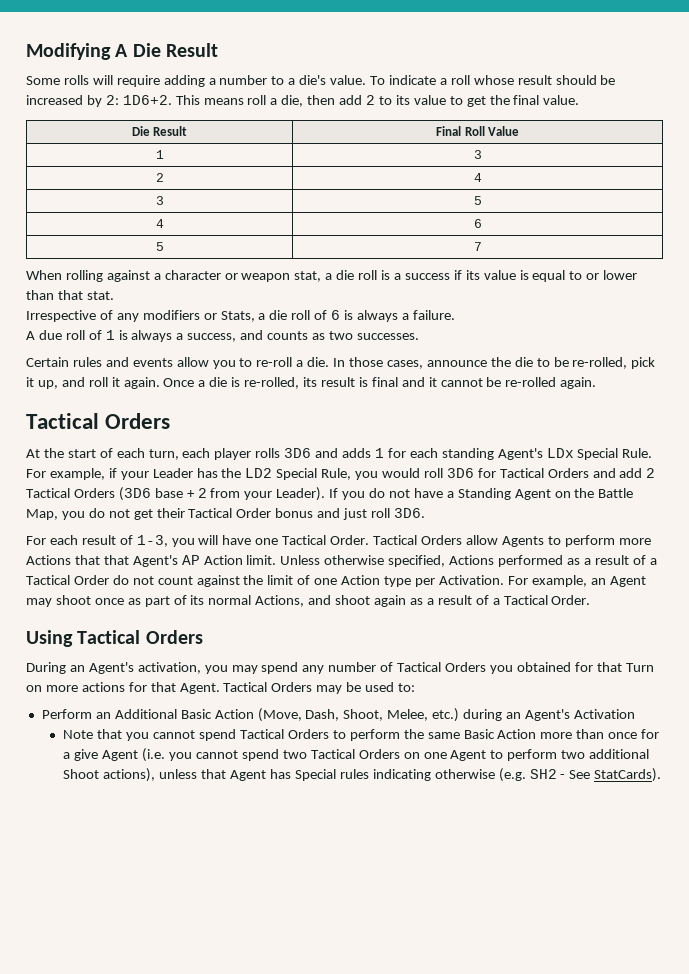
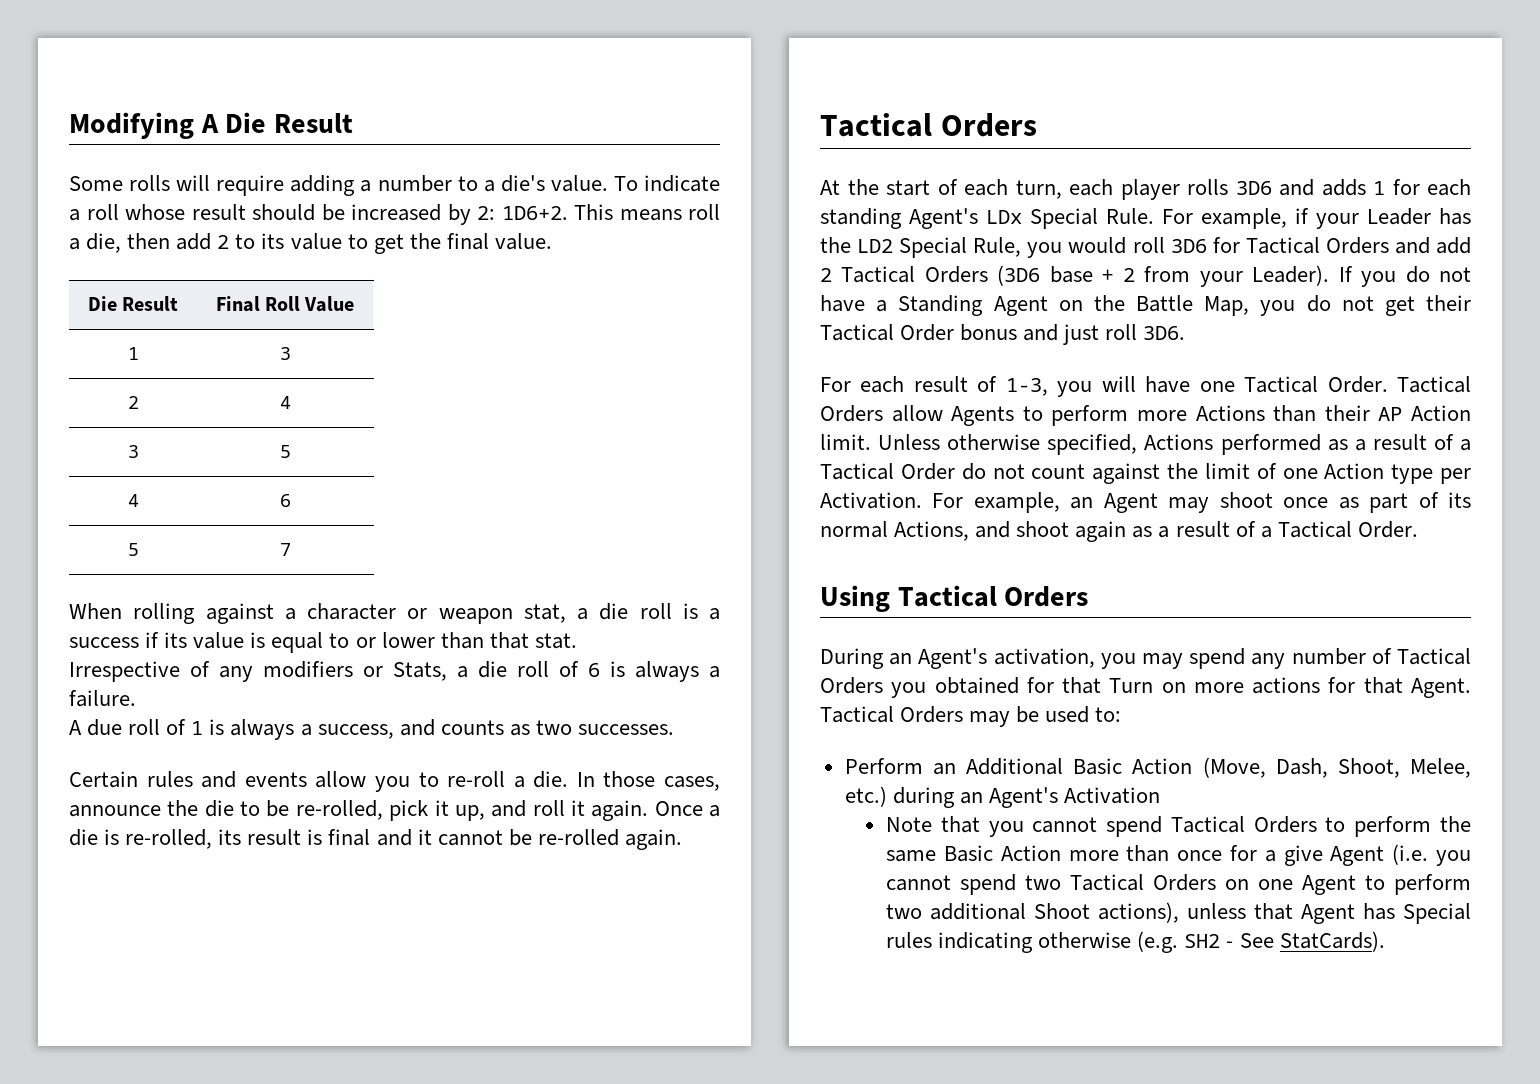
[74,555,178,567] that that Agent's -> [1273,405,1370,422] than their

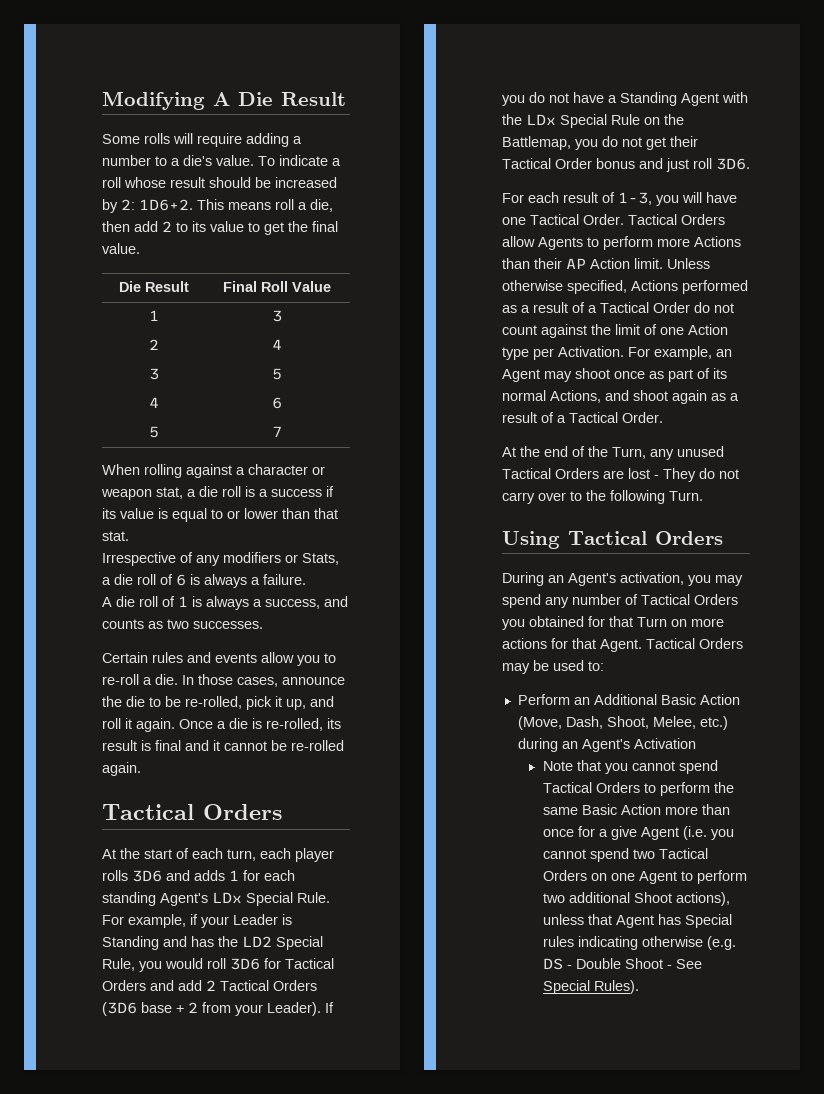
[87,719,123,736] due -> [116,596,135,607] die
(1431, 216) none -> [282,914,292,925] [102,936,187,950] is Standing and
[1058,295,1250,316] on the Battle Map, -> [722,92,748,103] [502,114,684,128] [502,136,571,150] with the LDx Special Rule on the Battlemap,
(1418, 529) none -> [502,446,724,460] [502,468,739,482] [502,490,703,504] // At the end of the Turn, any unused Tactical Orders are lost - They do not carry over to the following Turn.
[1184,931,1385,952] SH2 - See StatCards). -> [542,958,702,970] [542,980,639,994] DS - Double Shoot - See Special Rules).

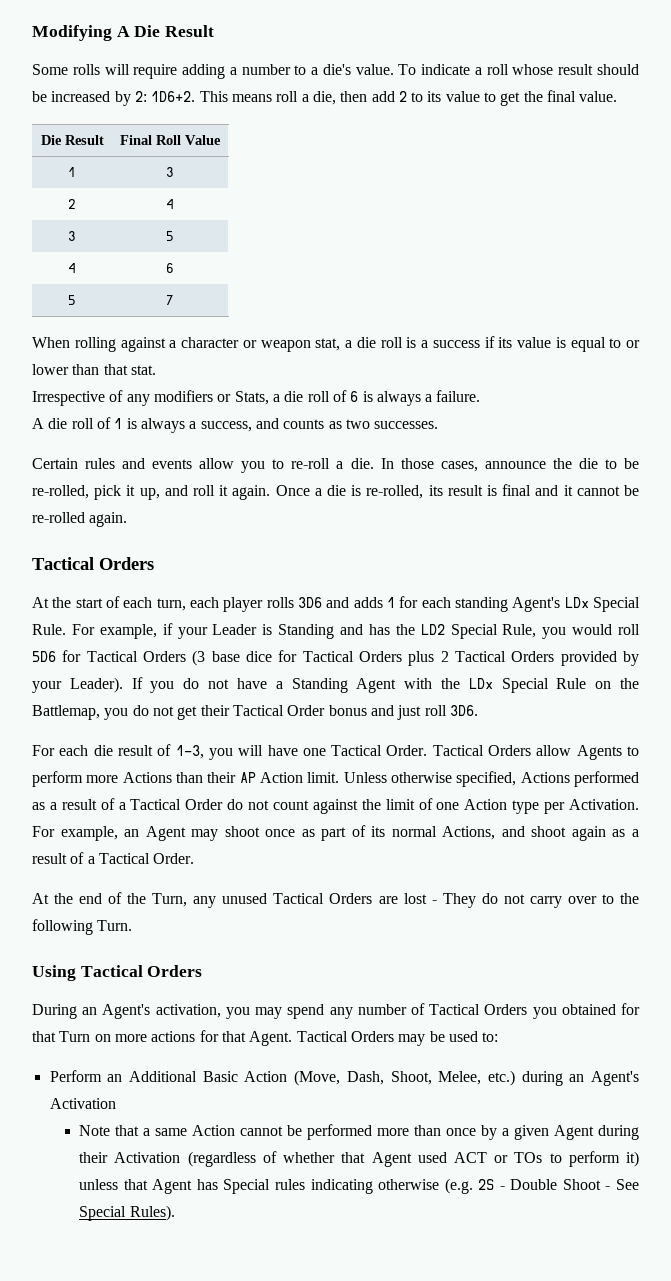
[230,958,334,970] [102,980,317,991] [102,1002,231,1016] 3D6 for Tactical Orders and add 2 Tactical Orders (3D6 base + 2 from -> [32,650,639,666] 5D6 for Tactical Orders (3 base dice for Tactical Orders plus 2 Tactical Orders provided by
(559, 197) none -> [93,745,113,756] die
[604,760,718,774] [542,782,734,796] [542,804,730,815] [542,826,734,840] [542,848,708,862] [542,870,747,884] [542,892,730,906] you cannot spend Tactical Orders to perform the same Basic Action more than once for a give Agent (i.e. you cannot spend two Tactical Orders on one Agent to perform two additional Shoot actions), -> [143,1124,640,1140] [79,1151,639,1167] a same Action cannot be performed more than once by a given Agent during their Activation (regardless of whether that Agent used ACT or TOs to perform it)
[542,958,563,970] DS -> [478,1179,495,1190] 2S

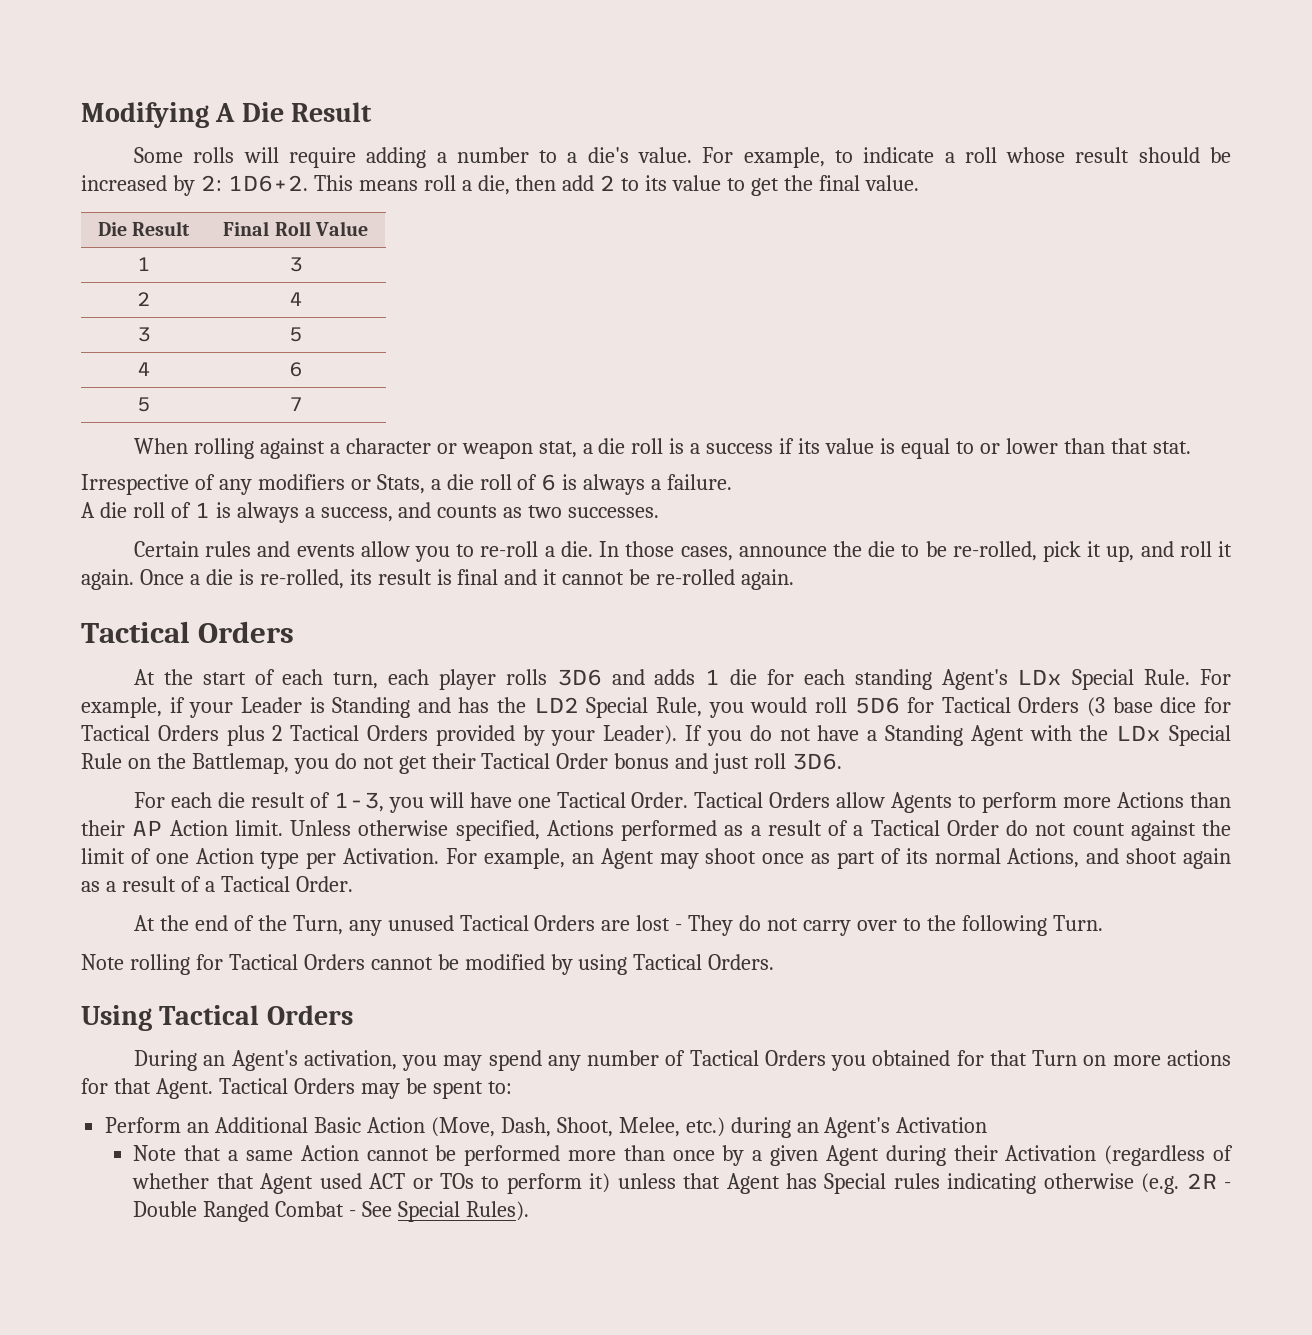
[398,64,417,75] To -> [702,147,853,168] For example, to
(395, 602) none -> [730,669,758,685] die
(133, 925) none -> [81,954,775,975] // Note rolling for Tactical Orders cannot be modified by using Tactical Orders.
[448,1031,478,1042] used -> [432,1081,483,1099] spent
[478,1179,495,1190] 2S -> [1186,1173,1217,1189] 2R
[562,1179,601,1190] Shoot -> [203,1201,345,1222] Ranged Combat

